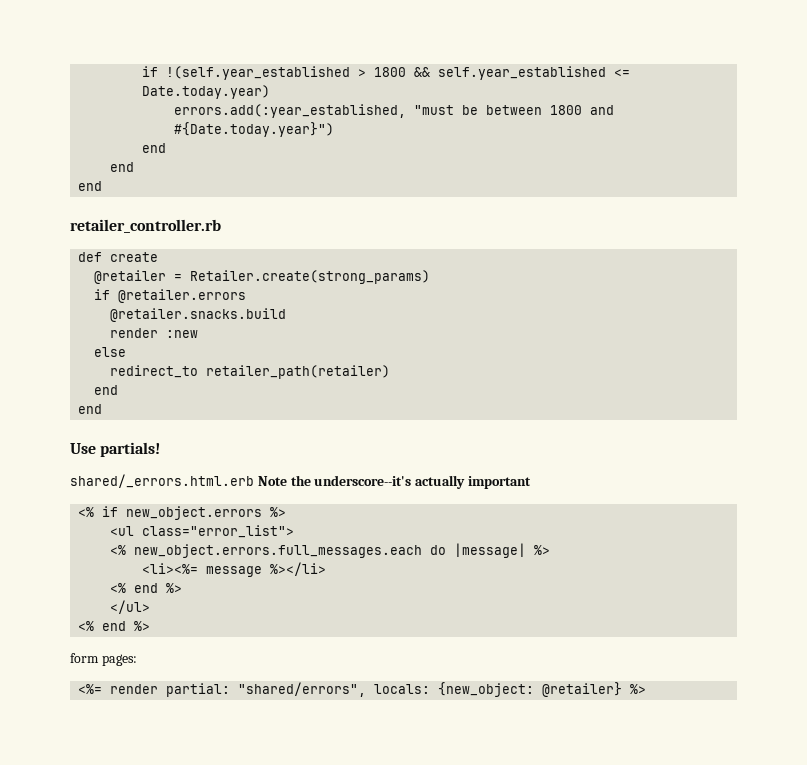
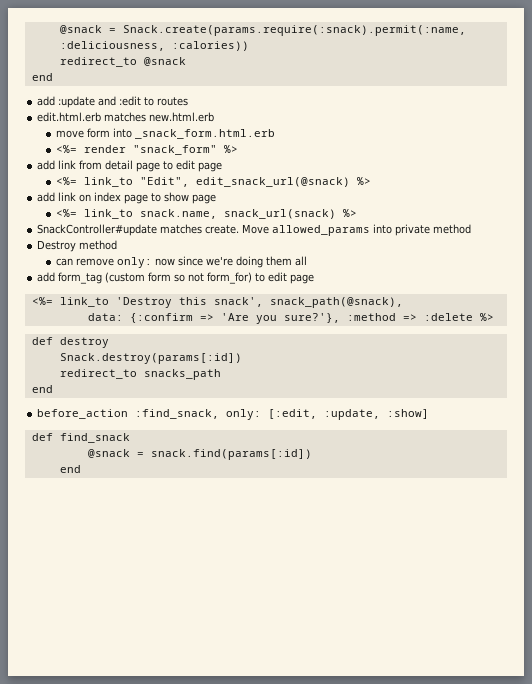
[142,66,631,80] [142,85,271,99] [174,104,615,118] [174,122,335,137] [142,143,167,153] [110,162,135,172] [78,181,103,191] [70,219,221,233] [78,252,159,262] [94,270,431,284] [94,289,247,303] [110,308,287,322] [110,328,199,338] [94,347,127,357] [110,365,391,379] [94,385,119,395] [78,404,103,414] [70,442,161,457] [70,474,531,489] [78,506,287,520] [110,525,295,538] [110,543,551,558] [142,562,327,577] [110,583,183,593] [110,600,151,614] [78,621,151,631] [70,653,137,666] [78,682,647,697] if !(self.year_established > 1800 && self.year_established <= Date.today.year) // errors.add(:year_established, "must be between 1800 and #{Date.today.year}") // end // end // end // retailer_controller.rb // def create // @retailer = Retailer.create(strong_params) // if @retailer.errors // @retailer.snacks.build // render :new // else // redirect_to retailer_path(retailer) // end // end // Use partials! // shared/_errors.html.erb Note the underscore--it's actually important // <% if new_object.errors %> // <ul class="error_list"> // <% new_object.errors.full_messages.each do |message| %> // <li><%= message %></li> // <% end %> // </ul> // <% end %> // form pages: // <%= render partial: "shared/errors", locals: {new_object: @retailer} %> -> [59,25,466,36] [59,41,249,51] [59,57,186,67] [31,73,53,81] [37,96,189,108] [37,112,215,122] [55,128,275,139] [55,145,238,155] [37,160,223,172] [55,177,371,187] [37,192,217,204] [55,209,357,219] [37,224,472,236] [37,240,118,252] [55,256,307,268] [37,272,315,284] [31,297,403,308] [87,313,494,324] [31,337,109,348] [59,353,242,364] [59,369,221,380] [31,385,53,393] [37,409,430,420] [31,433,130,443] [87,449,312,460] [59,465,81,473] @snack = Snack.create(params.require(:snack).permit(:name, :deliciousness, :calories)) // redirect_to @snack // end // add :update and :edit to routes // edit.html.erb matches new.html.erb // move form into _snack_form.html.erb // <%= render "snack_form" %> // add link from detail page to edit page // <%= link_to "Edit", edit_snack_url(@snack) %> // add link on index page to show page // <%= link_to snack.name, snack_url(snack) %> // SnackController#update matches create. Move allowed_params into private method // Destroy method // can remove only: now since we're doing them all // add form_tag (custom form so not form_for) to edit page // <%= link_to 'Destroy this snack', snack_path(@snack), // data: {:confirm => 'Are you sure?'}, :method => :delete %> // def destroy // Snack.destroy(params[:id]) // redirect_to snacks_path // end // before_action :find_snack, only: [:edit, :update, :show] // def find_snack // @snack = snack.find(params[:id]) // end

